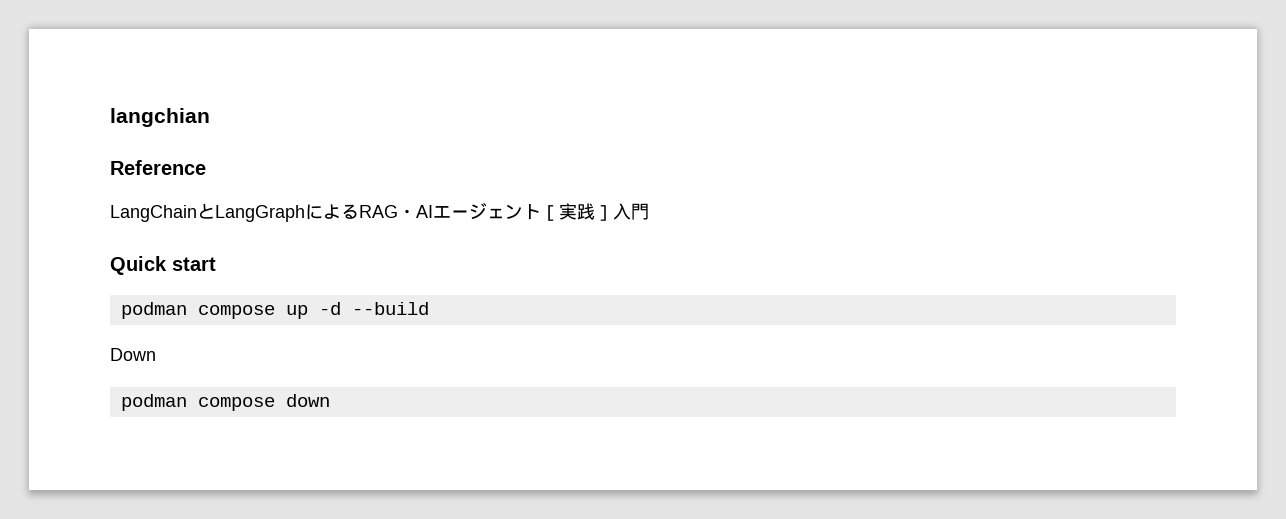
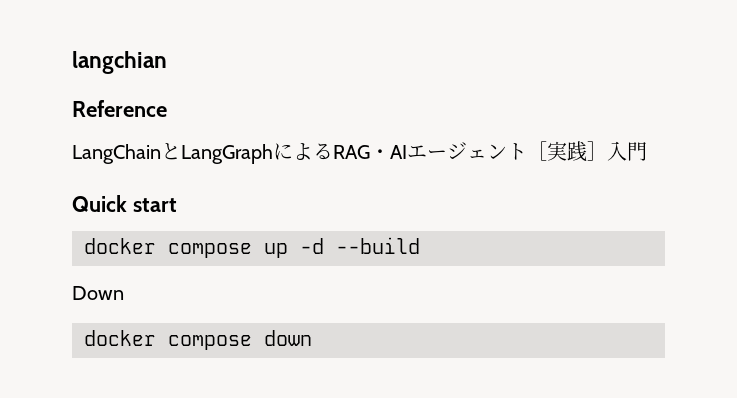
[120,302,187,319] podman -> [84,238,156,254] docker
[120,394,187,411] podman -> [84,330,156,346] docker

